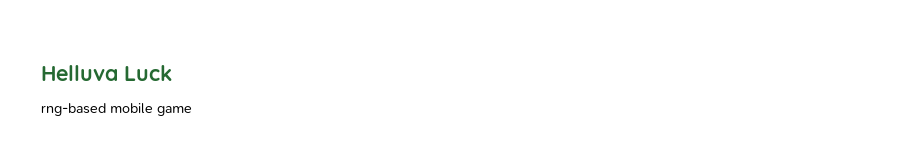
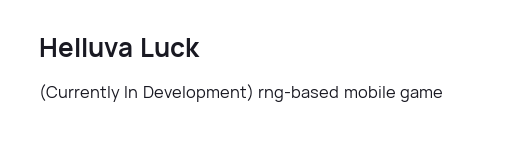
(172, 73) none -> [39,84,254,102] (Currently In Development)

